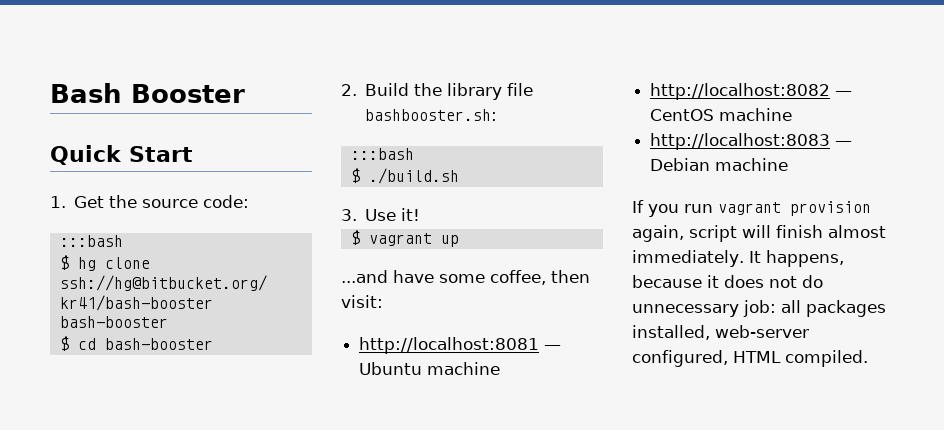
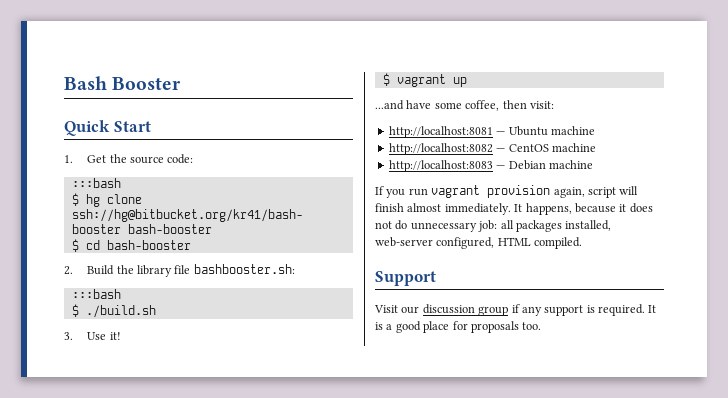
(868, 358) none -> [375,271,436,286] [374,304,657,316] [375,321,542,333] // Support // Visit our discussion group if any support is required. It is a good place for proposals too.

